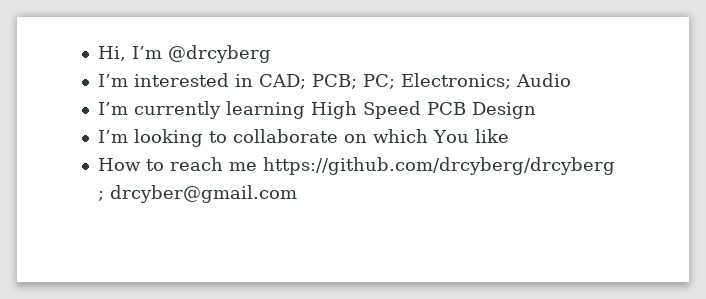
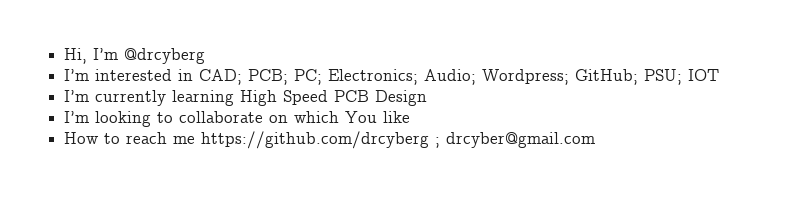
[515,73,571,87] Audio -> [424,69,720,85] Audio; Wordpress; GitHub; PSU; IOT
[262,157,615,175] https://github.com/drcyberg/drcyberg -> [201,131,430,149] https://github.com/drcyberg

